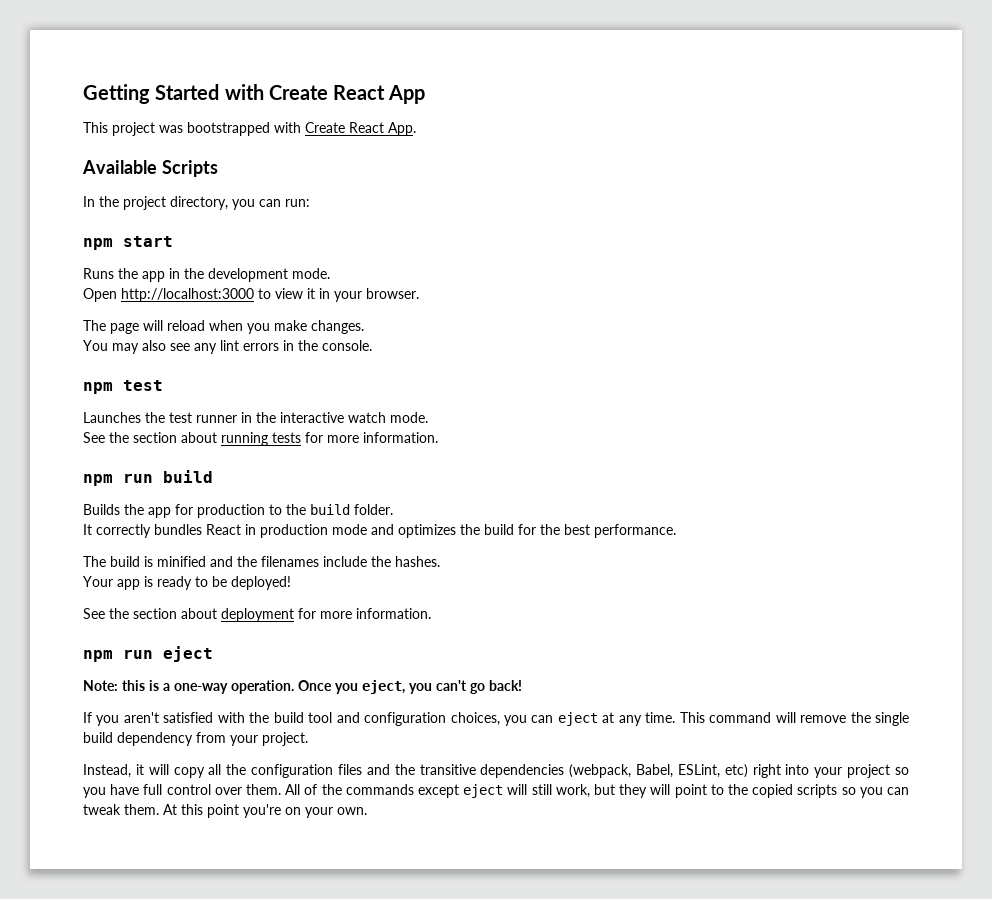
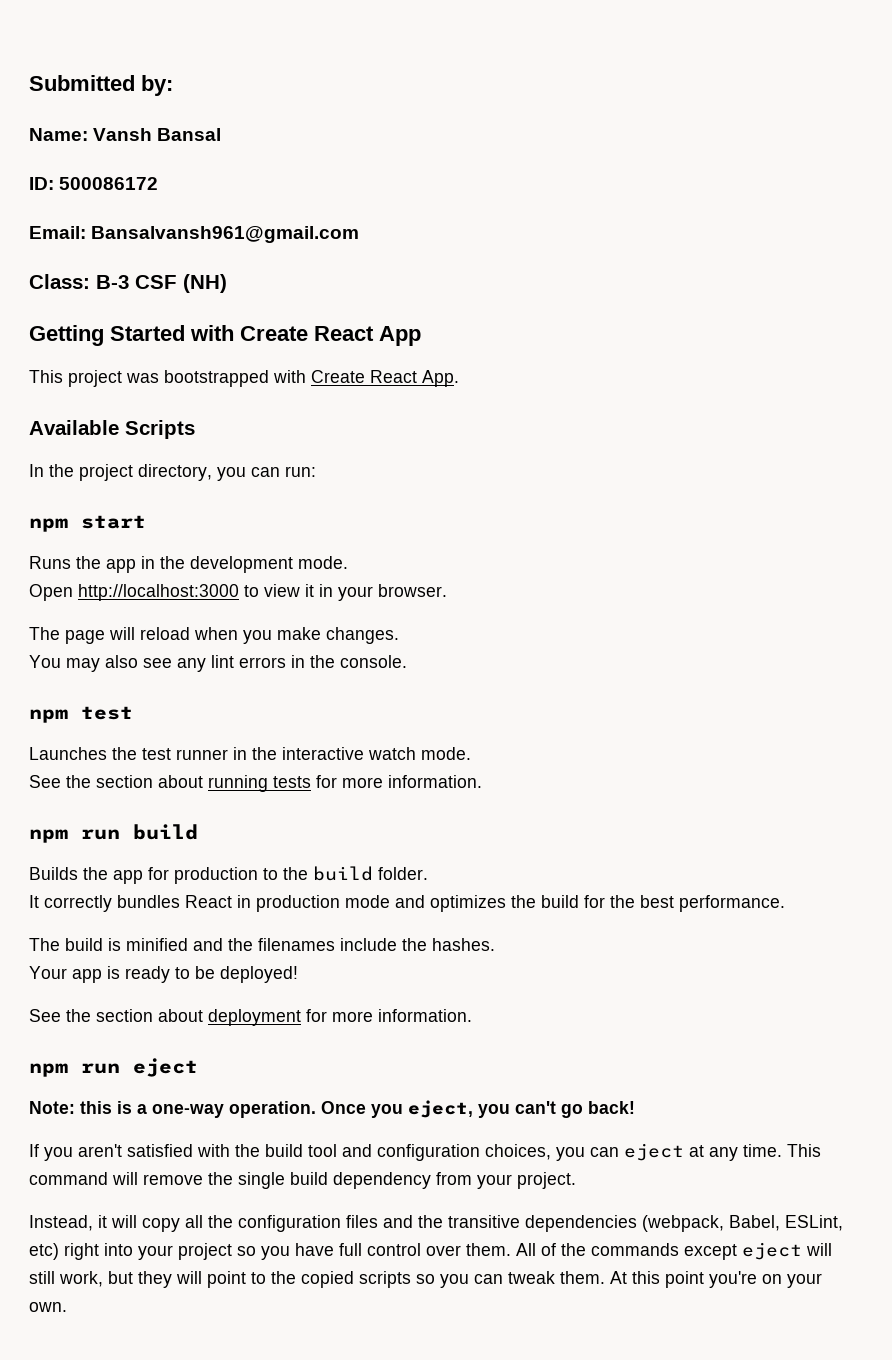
(83, 94) none -> [29,75,173,96] [29,128,222,141] [29,177,159,190] [29,226,360,243] [29,274,227,293] Submitted by: // Name: Vansh Bansal // ID: 500086172 // Email: Bansalvansh961@gmail.com // Class: B-3 CSF (NH) //

